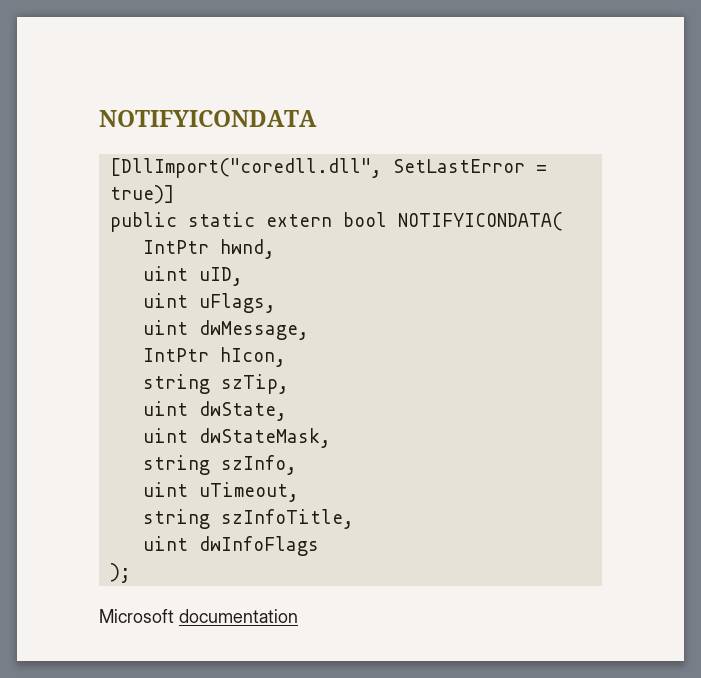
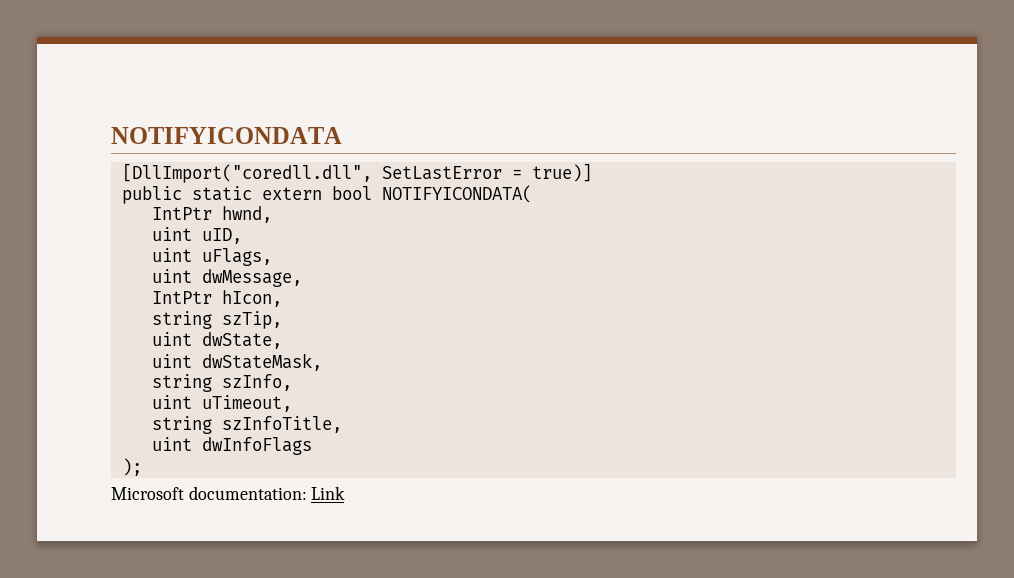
[179,609,298,623] documentation -> [188,486,346,500] documentation: Link

